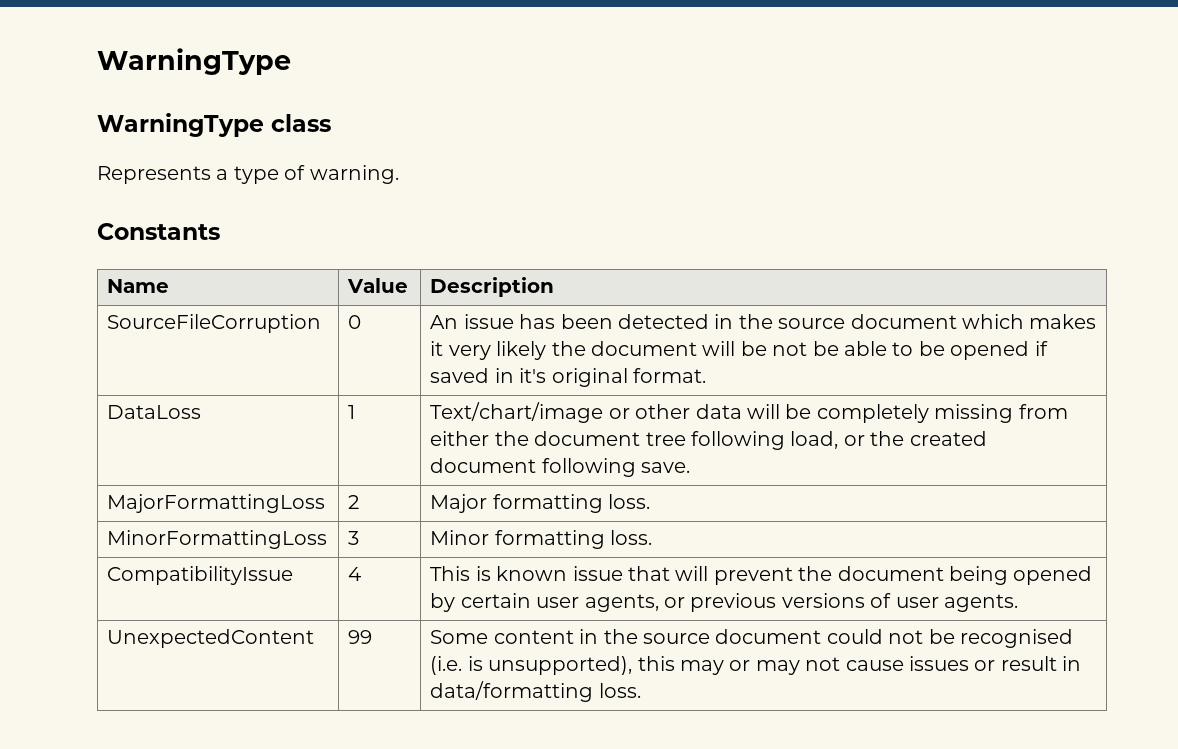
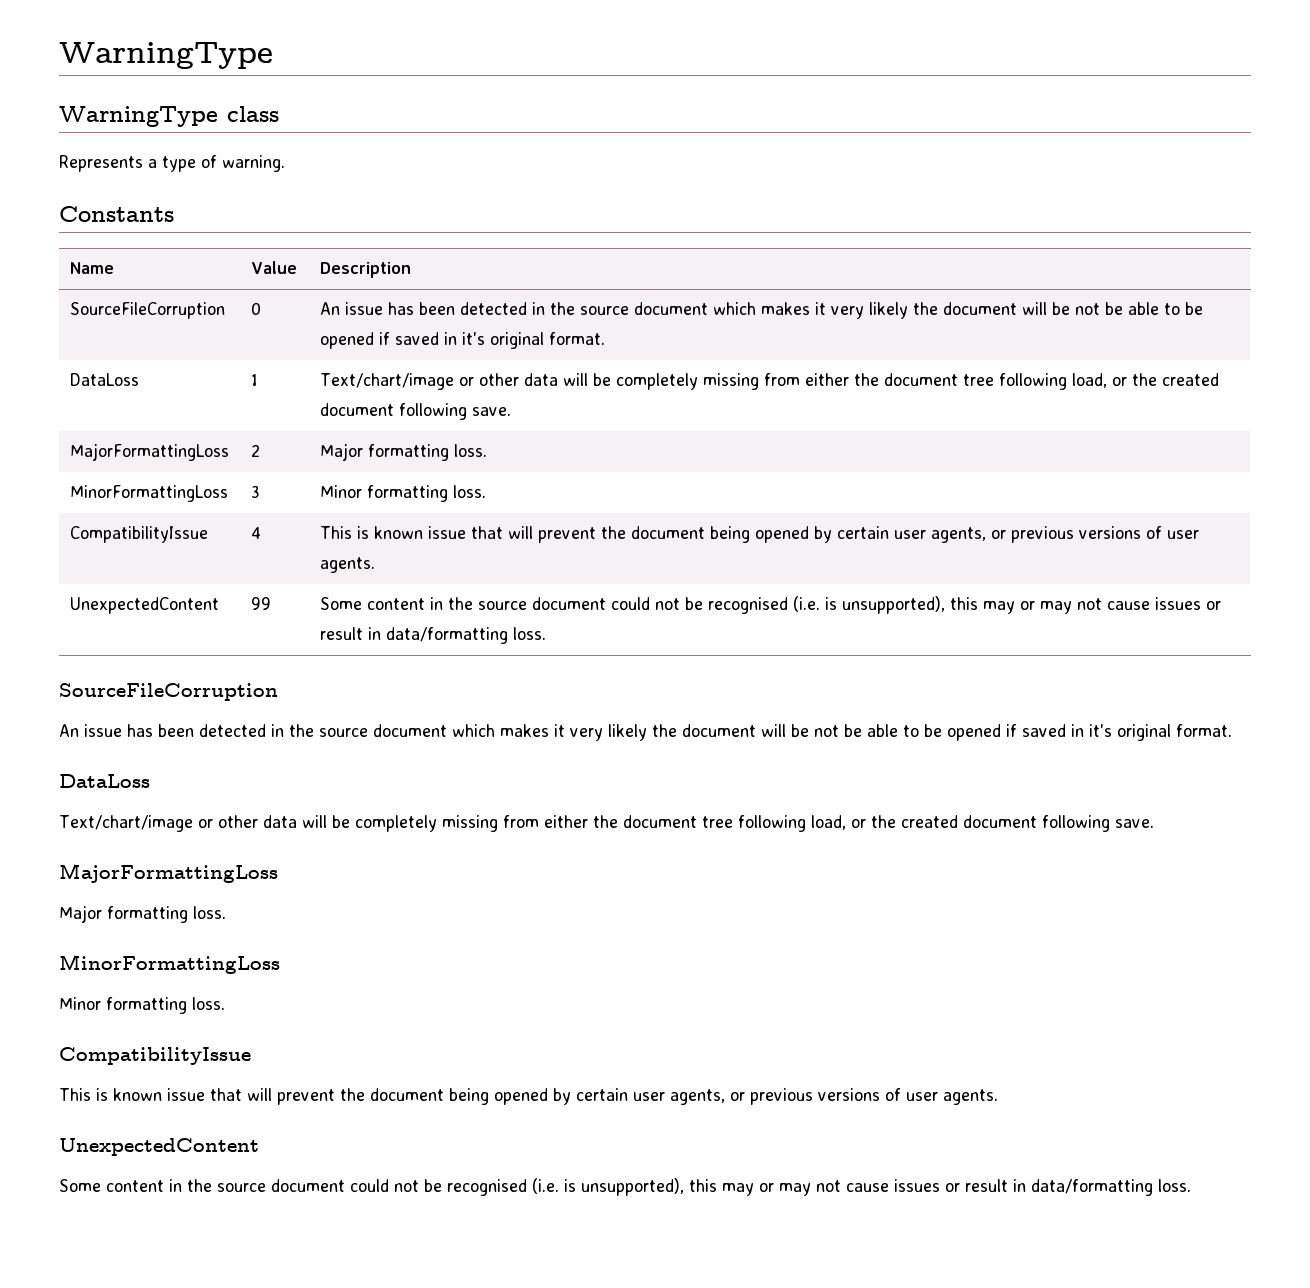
(641, 690) none -> [59,683,278,701] [59,724,1232,741] [59,774,150,788] [59,815,1154,832] [59,863,278,883] [59,905,226,923] [59,954,280,974] [59,997,225,1014] [59,1047,251,1065] [59,1088,998,1105] [59,1138,259,1156] [59,1178,1191,1196] // SourceFileCorruption // An issue has been detected in the source document which makes it very likely the document will be not be able to be opened if saved in it's original format. // DataLoss // Text/chart/image or other data will be completely missing from either the document tree following load, or the created document following save. // MajorFormattingLoss // Major formatting loss. // MinorFormattingLoss // Minor formatting loss. // CompatibilityIssue // This is known issue that will prevent the document being opened by certain user agents, or previous versions of user agents. // UnexpectedContent // Some content in the source document could not be recognised (i.e. is unsupported), this may or may not cause issues or result in data/formatting loss.

